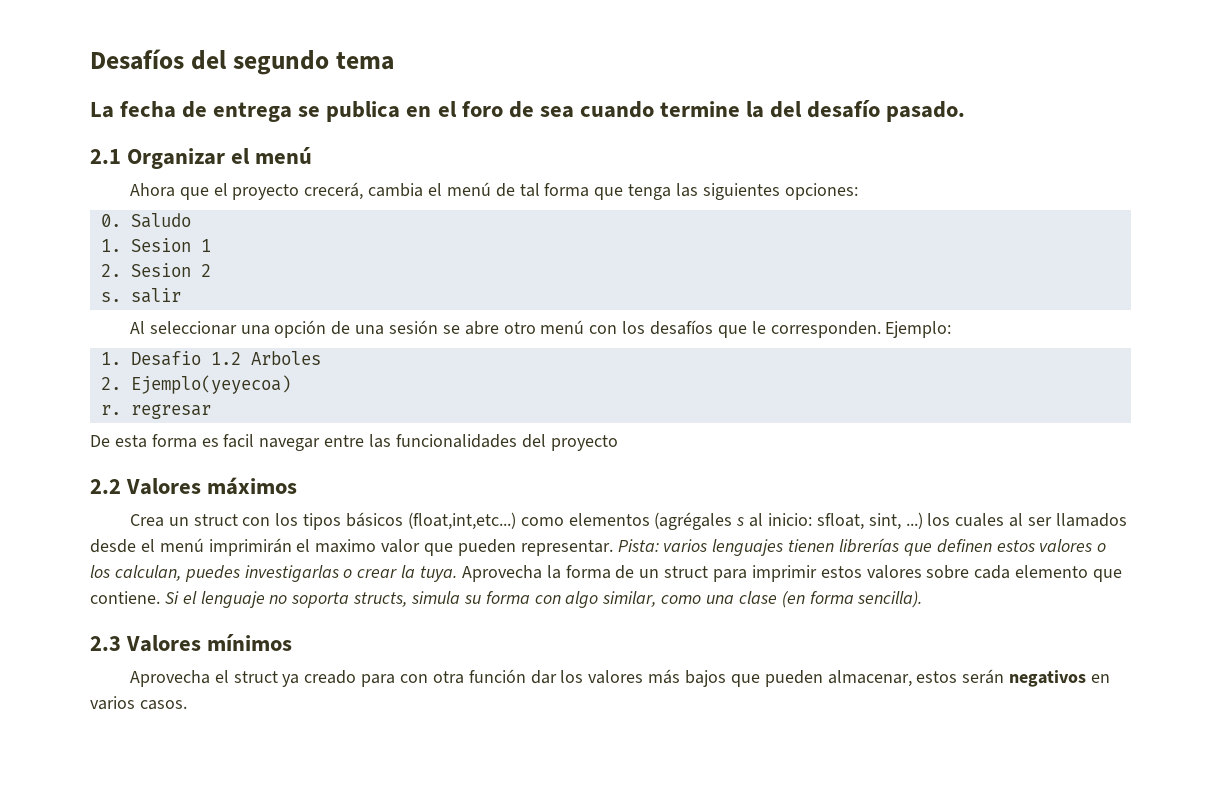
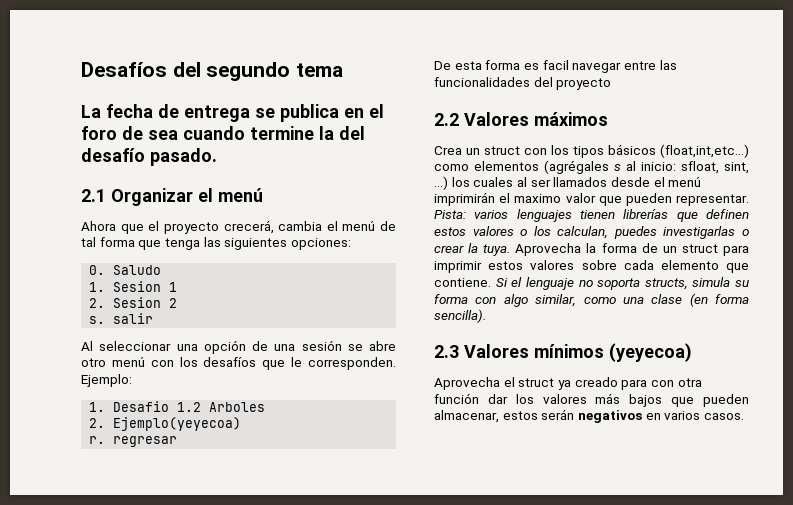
(293, 642) none -> [609,343,692,362] (yeyecoa)

